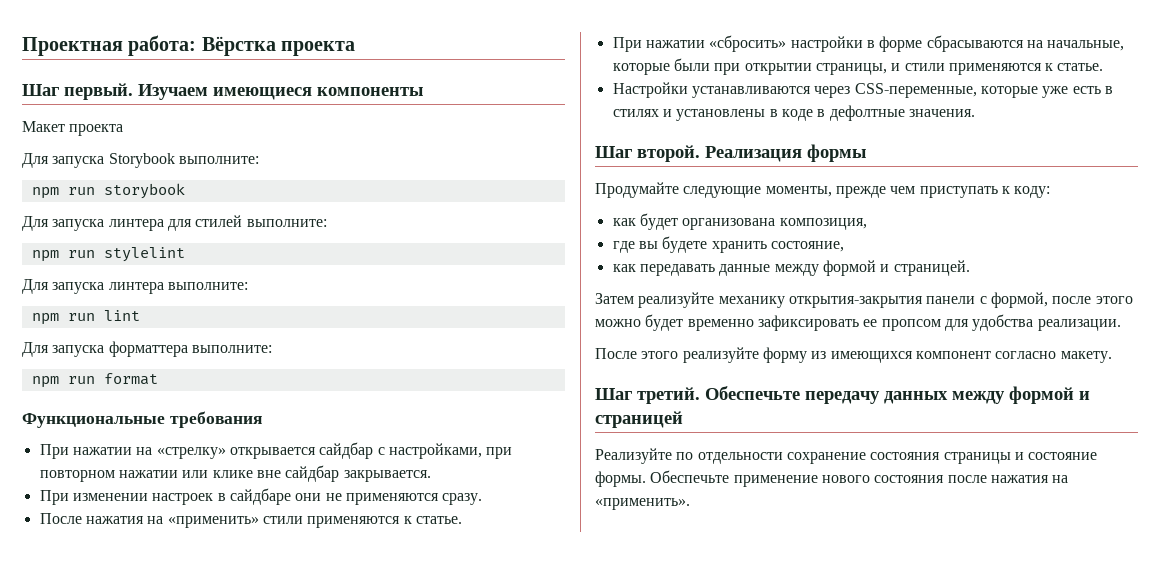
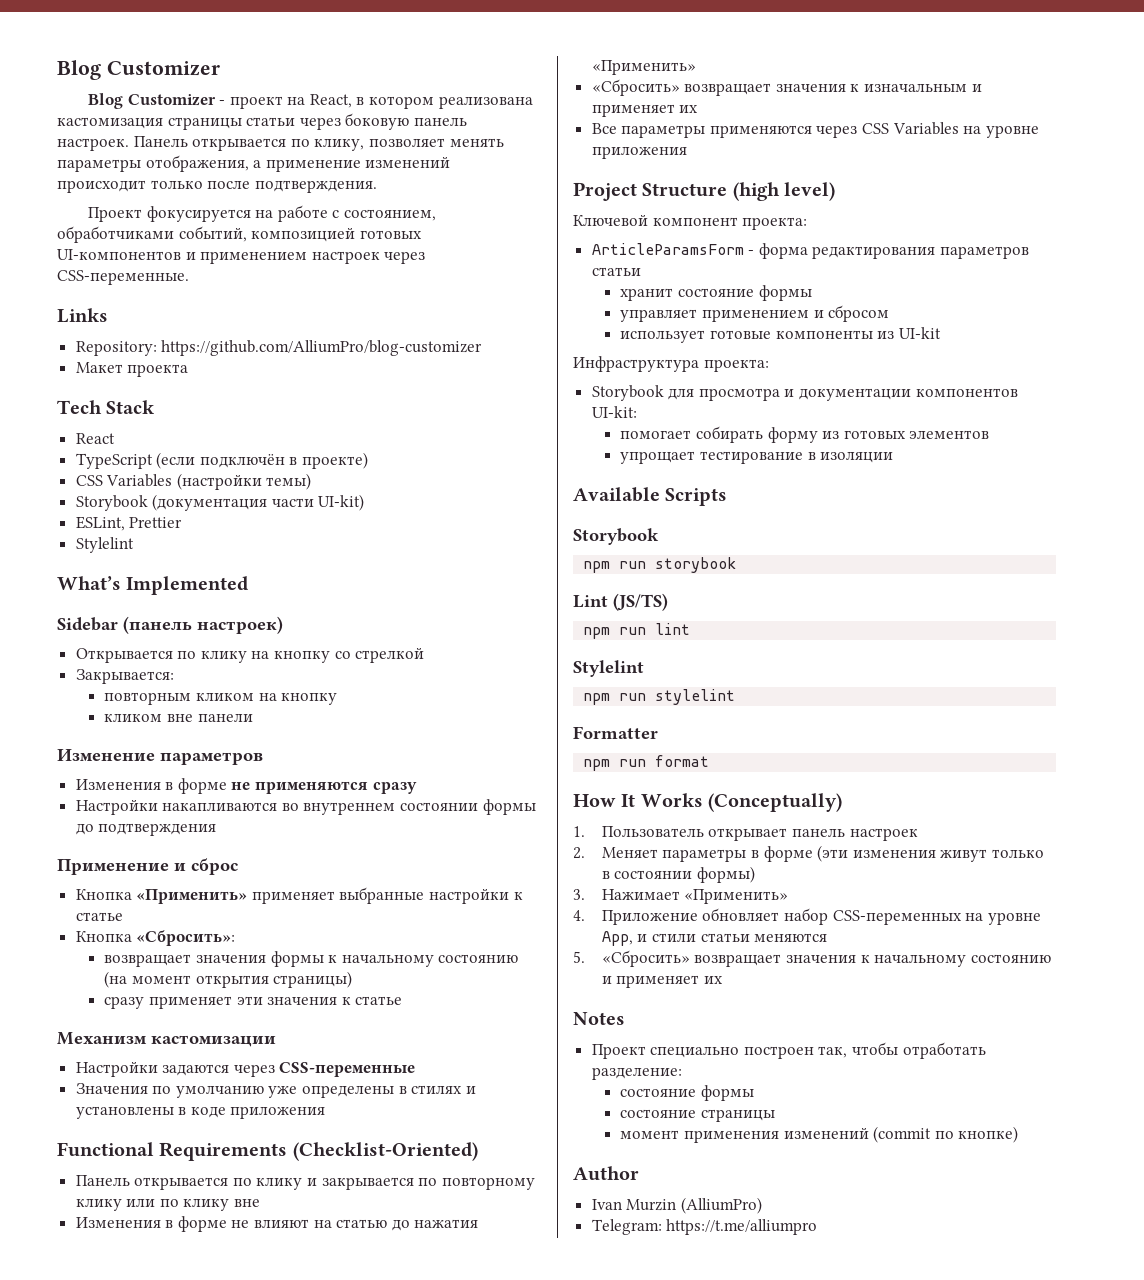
[22,35,356,56] [22,83,423,100] [22,121,124,136] [22,153,259,168] [31,183,185,199] [22,215,327,231] [31,247,185,262] [22,279,248,294] [31,310,140,325] [22,341,272,357] [31,373,158,388] [22,411,262,428] [39,442,513,459] [39,465,431,482] [39,488,483,505] [39,513,462,528] [612,35,1125,52] [612,58,1104,75] [612,82,1101,98] Проектная работа: Вёрстка проекта // Шаг первый. Изучаем имеющиеся компоненты // Макет проекта // Для запуска Storybook выполните: // npm run storybook // Для запуска линтера для стилей выполните: // npm run stylelint // Для запуска линтера выполните: // npm run lint // Для запуска форматтера выполните: // npm run format // Функциональные требования // При нажатии на «стрелку» открывается сайдбар с настройками, при повторном нажатии или клике вне сайдбар закрывается. // При изменении настроек в сайдбаре они не применяются сразу. // После нажатия на «применить» стили применяются к статье. // При нажатии «сбросить» настройки в форме сбрасываются на начальные, которые были при открытии страницы, и стили применяются к статье. // Настройки устанавливаются через CSS-переменные, которые уже есть -> [57,60,220,80] [87,93,533,109] [57,113,467,130] [57,136,504,151] [57,155,451,172] [57,180,377,193] [87,205,436,222] [57,226,422,243] [57,249,426,264] [57,270,189,285] [57,308,108,323] [75,340,483,356] [75,362,189,377] [57,400,156,414] [75,433,115,444] [75,452,369,469] [75,473,312,490] [75,494,365,511] [75,516,183,531] [75,537,134,553] [57,576,249,595] [57,616,283,634] [75,647,425,663] [75,669,174,684] [104,692,338,705] [104,713,253,722] [57,749,263,765] [75,778,417,794] [75,799,536,815] [75,823,217,836] [57,858,238,875] [75,887,523,904] [75,912,123,921] [75,930,236,946] [104,951,519,967] [104,971,353,988] [104,996,403,1009] [57,1032,276,1047] [75,1061,416,1077] [75,1083,395,1098] Blog Customizer // Blog Customizer - проект на React, в котором реализована кастомизация страницы статьи через боковую панель настроек. Панель открывается по клику, позволяет менять параметры отображения, а применение изменений происходит только после подтверждения. // Проект фокусируется на работе с состоянием, обработчиками событий, композицией готовых UI-компонентов и применением настроек через CSS-переменные. // Links // Repository: https://github.com/AlliumPro/blog-customizer // Макет проекта // Tech Stack // React // TypeScript (если подключён в проекте) // CSS Variables (настройки темы) // Storybook (документация части UI-kit) // ESLint, Prettier // Stylelint // What’s Implemented // Sidebar (панель настроек) // Открывается по клику на кнопку со стрелкой // Закрывается: // повторным кликом на кнопку // кликом вне панели // Изменение параметров // Изменения в форме не применяются сразу // Настройки накапливаются во внутреннем состоянии формы до подтверждения // Применение и сброс // Кнопка «Применить» применяет выбранные настройки к статье // Кнопка «Сбросить»: // возвращает значения формы к начальному состоянию (на момент открытия страницы) // сразу применяет эти значения к статье // Механизм кастомизации // Настройки задаются через CSS-переменные // Значения по умолчанию уже определены
[817,105,975,121] [595,144,866,162] [595,182,1051,198] [612,213,867,230] [612,236,844,253] [612,260,970,276] [595,292,1133,308] [595,314,1121,331] [595,347,1112,363] [595,386,1090,404] [595,411,683,428] [595,448,1098,464] [595,470,1069,487] [595,498,690,510] в дефолтные значения. // Шаг второй. Реализация формы // Продумайте следующие моменты, прежде чем приступать к коду: // как будет организована композиция, // где вы будете хранить состояние, // как передавать данные между формой и страницей. // Затем реализуйте механику открытия-закрытия панели с формой, после этого можно будет временно зафиксировать ее пропсом для удобства реализации. // После этого реализуйте форму из имеющихся компонент согласно макету. // Шаг третий. Обеспечьте передачу данных между формой и страницей // Реализуйте по отдельности сохранение состояния страницы и состояние формы. Обеспечьте применение нового состояния после нажатия на «применить». -> [230,1106,326,1119] [57,1142,478,1161] [75,1175,535,1190] [75,1198,261,1211] [75,1216,479,1232] [591,60,696,75] [591,79,982,96] [591,104,699,117] [591,122,1039,138] [591,146,687,159] [573,182,836,201] [573,214,808,230] [591,243,1030,259] [591,267,641,276] [620,285,812,301] [620,305,890,322] [620,327,941,343] [573,356,769,372] [591,385,1018,401] [591,406,637,418] [620,426,990,443] [620,451,894,464] [573,487,728,506] [573,528,659,545] [583,557,737,573] [573,593,668,611] [583,623,691,639] [573,660,644,677] [583,689,736,705] [573,726,658,739] [583,755,710,771] [573,793,843,812] [573,826,918,841] [573,845,1044,862] [601,866,755,883] [573,889,789,904] [573,908,1041,925] [601,931,828,946] [573,950,1051,967] [601,975,723,988] [573,1012,625,1025] [591,1042,986,1059] [591,1067,682,1080] [620,1085,755,1101] [620,1109,776,1122] [620,1126,1019,1143] [573,1166,639,1181] [591,1197,762,1214] [591,1219,818,1235] приложения // Functional Requirements (Checklist-Oriented) // Панель открывается по клику и закрывается по повторному клику или по клику вне // Изменения в форме не влияют на статью до нажатия «Применить» // «Сбросить» возвращает значения к изначальным и применяет их // Все параметры применяются через CSS Variables на уровне приложения // Project Structure (high level) // Ключевой компонент проекта: // ArticleParamsForm - форма редактирования параметров статьи // хранит состояние формы // управляет применением и сбросом // использует готовые компоненты из UI-kit // Инфраструктура проекта: // Storybook для просмотра и документации компонентов UI-kit: // помогает собирать форму из готовых элементов // упрощает тестирование в изоляции // Available Scripts // Storybook // npm run storybook // Lint (JS/TS) // npm run lint // Stylelint // npm run stylelint // Formatter // npm run format // How It Works (Conceptually) // 1. Пользователь открывает панель настроек // 2. Меняет параметры в форме (эти изменения живут только в состоянии формы) // 3. Нажимает «Применить» // 4. Приложение обновляет набор CSS-переменных на уровне App, и стили статьи меняются // 5. «Сбросить» возвращает значения к начальному состоянию и применяет их // Notes // Проект специально построен так, чтобы отработать разделение: // состояние формы // состояние страницы // момент применения изменений (commit по кнопке) // Author // Ivan Murzin (AlliumPro) // Telegram: https://t.me/alliumpro

